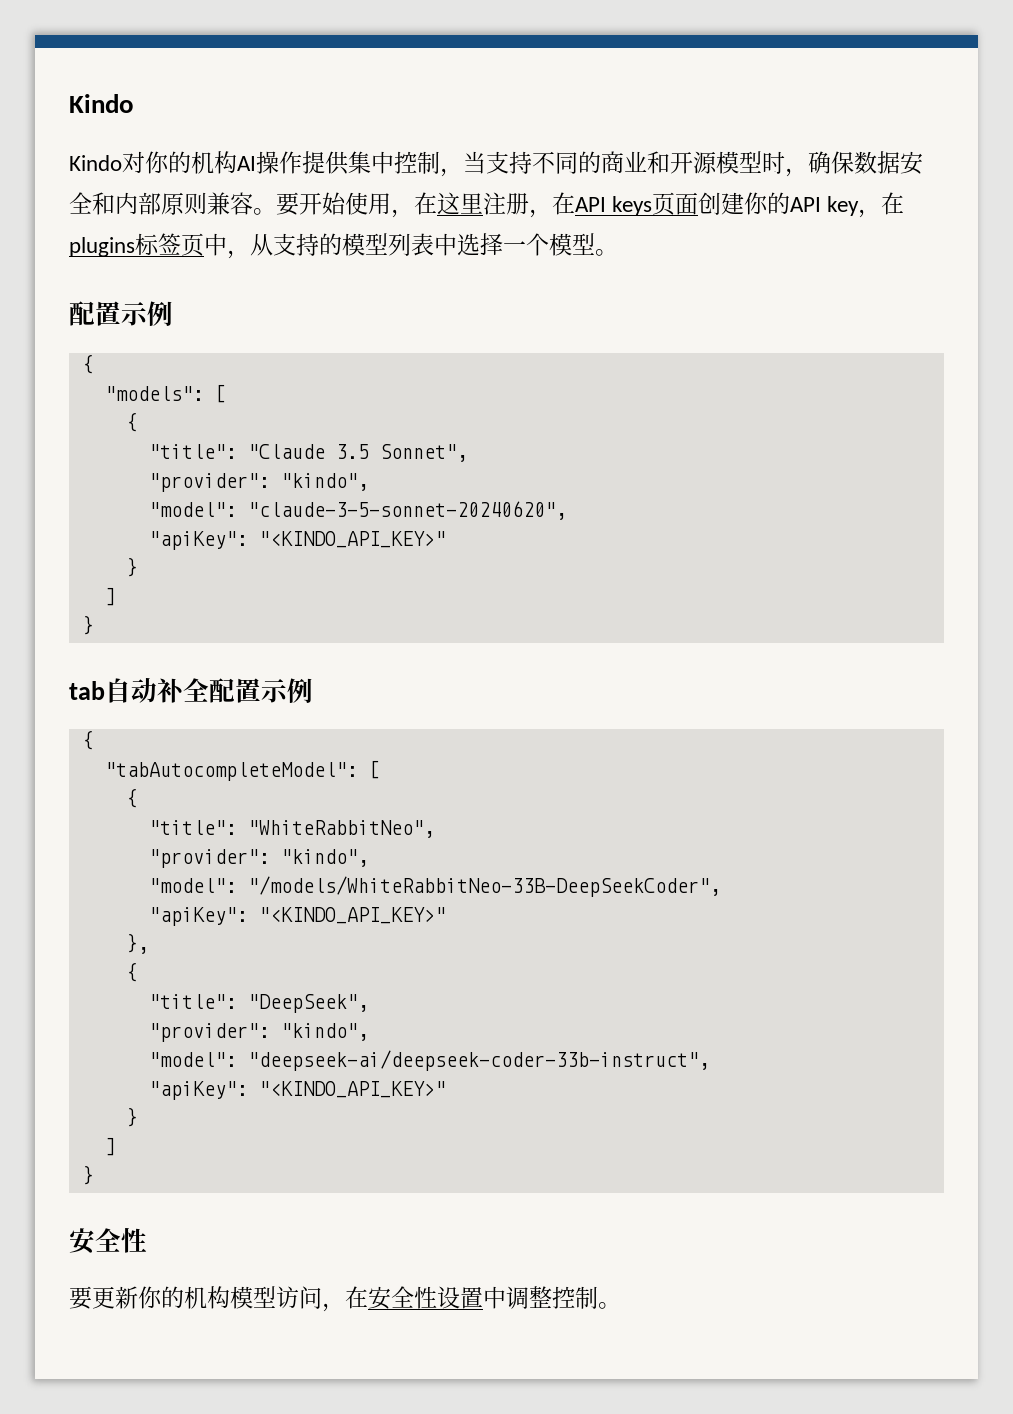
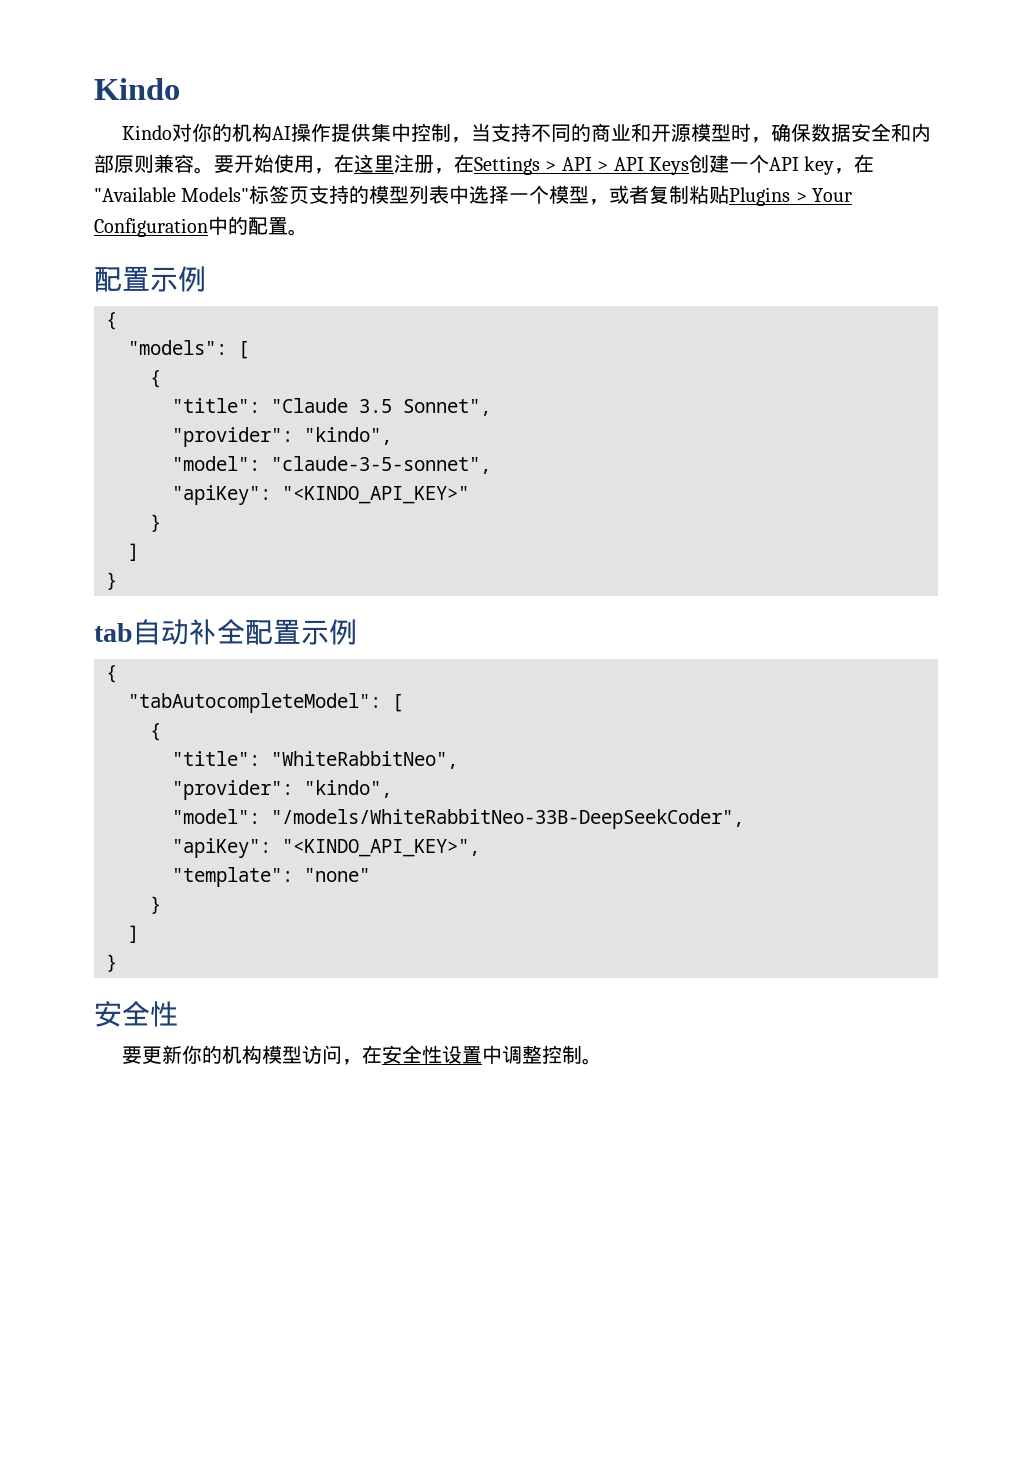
[575,192,905,218] [69,233,273,259] API keys页面创建你的API key，在plugins标签页中，从 -> [474,154,875,175] [94,185,310,204] Settings > API > API Keys创建一个API key，在"Available Models"标签页
(595, 244) none -> [589,185,853,206] [94,216,288,237] ，或者复制粘贴Plugins > Your Configuration中的配置
[247,501,567,520] "claude-3-5-sonnet-20240620", -> [271,456,491,474] "claude-3-5-sonnet",
[258,907,446,924] [126,933,149,954] [126,962,138,982] [148,994,369,1013] [148,1023,369,1042] [148,1050,710,1071] [148,1081,446,1100] "<KINDO_API_KEY>" // }, // { // "title": "DeepSeek", // "provider": "kindo", // "model": "deepseek-ai/deepseek-coder-33b-instruct", // "apiKey": "<KINDO_API_KEY>" -> [282,839,480,857] [172,867,370,887] "<KINDO_API_KEY>", // "template": "none"

